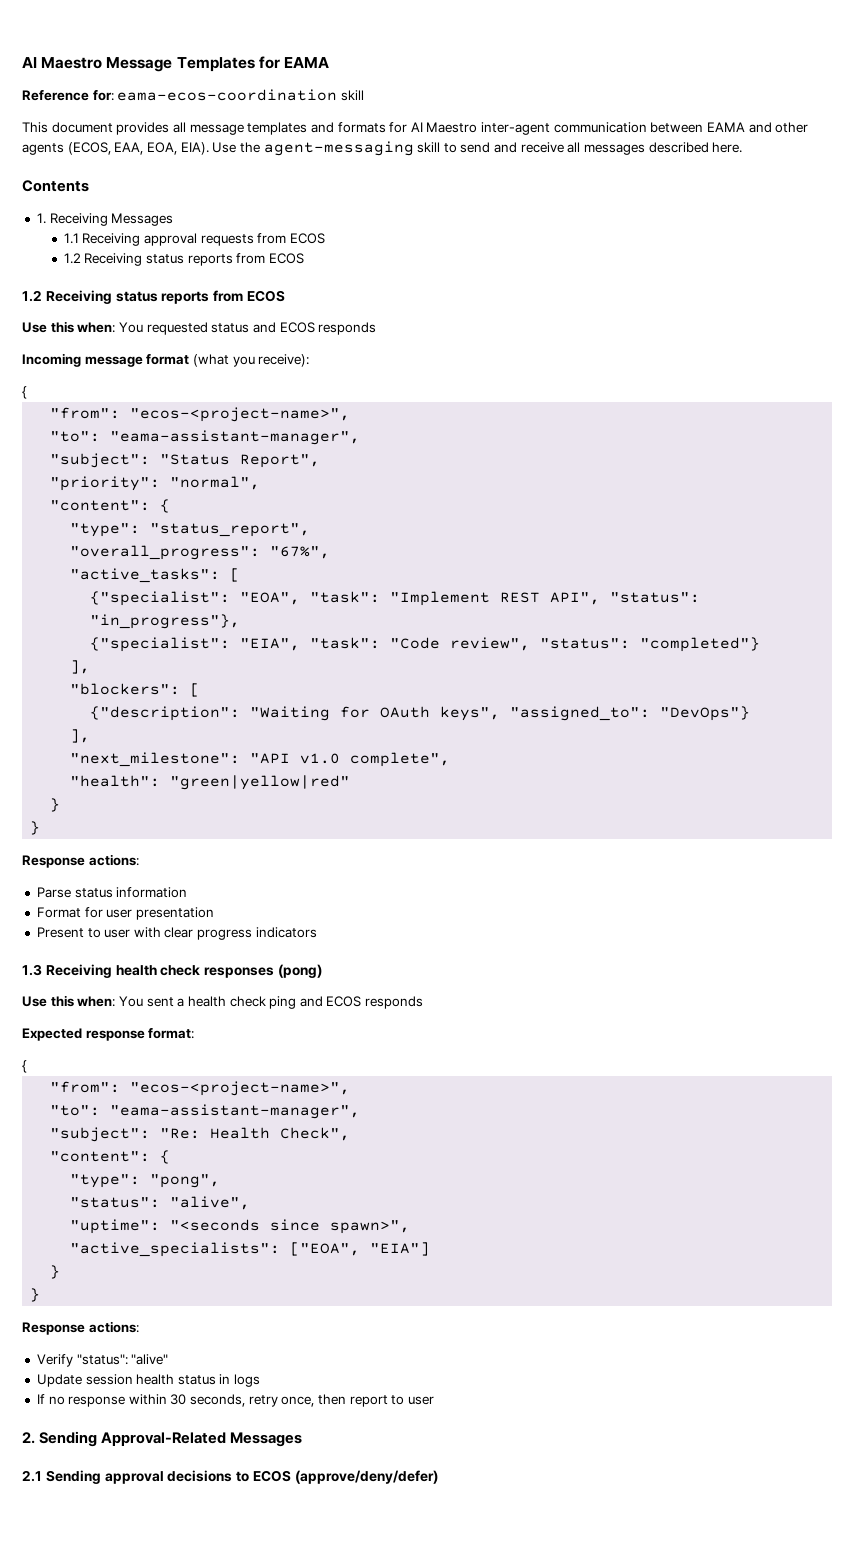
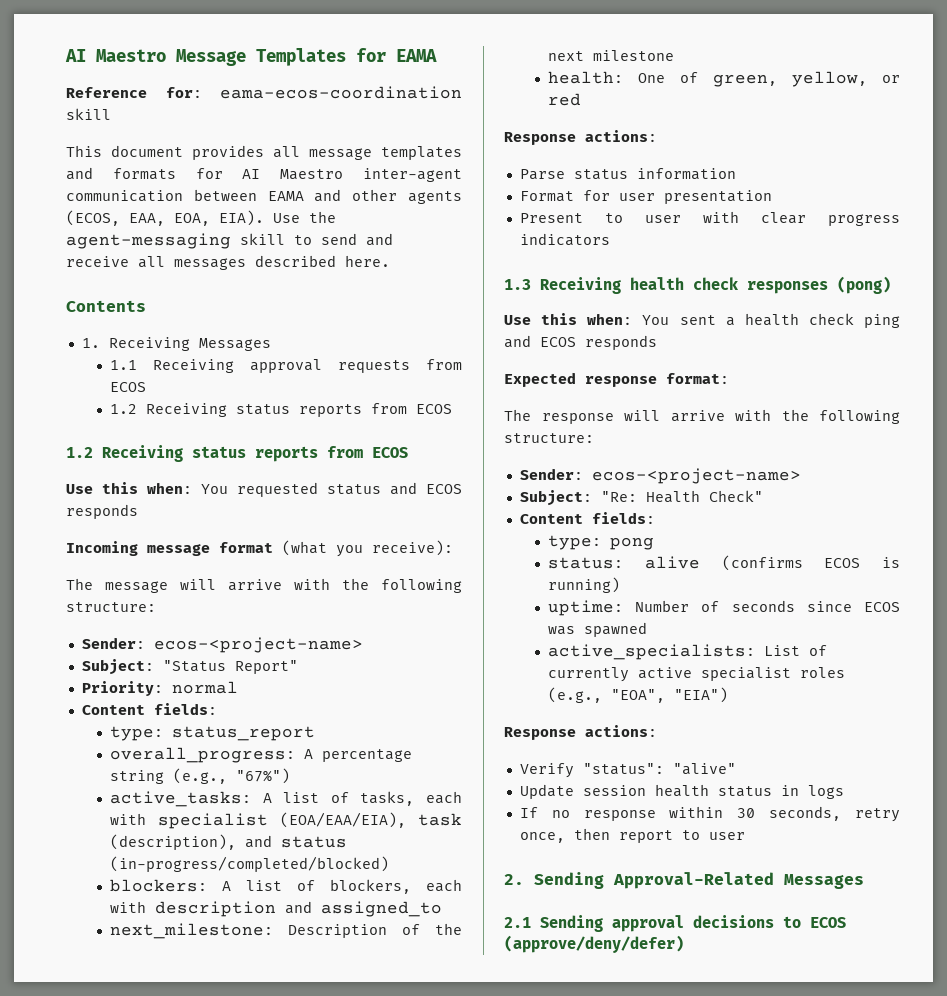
[22,386,27,399] [50,407,351,422] [50,430,361,445] [50,453,321,468] [50,476,261,491] [50,499,171,513] [70,523,311,537] [70,545,331,560] [70,568,241,583] [90,591,701,606] [90,614,241,629] [90,637,761,652] [70,660,91,674] [70,683,201,697] [90,706,751,721] [70,729,91,743] [70,752,451,767] [70,775,351,790] [50,798,61,812] [30,821,41,835] { // "from": "ecos-<project-name>", // "to": "eama-assistant-manager", // "subject": "Status Report", // "priority": "normal", // "content": { // "type": "status_report", // "overall_progress": "67%", // "active_tasks": [ // {"specialist": "EOA", "task": "Implement REST API", "status": "in_progress"}, // {"specialist": "EIA", "task": "Code review", "status": "completed"} // ], // "blockers": [ // {"description": "Waiting for OAuth keys", "assigned_to": "DevOps"} // ], // "next_milestone": "API v1.0 complete", // "health": "green|yellow|red" // } // } -> [66,578,462,593] [66,602,156,612] [81,637,363,653] [81,659,298,675] [81,681,238,696] [81,703,217,715] [110,726,316,741] [110,747,413,763] [110,768,291,784] [110,791,462,807] [110,812,462,829] [110,834,348,850] [110,856,390,872] [110,879,462,894] [110,901,443,917] [110,923,462,939] [548,50,675,61] [548,71,900,87] [548,93,582,106] The message will arrive with the following structure: // Sender: ecos-<project-name> // Subject: "Status Report" // Priority: normal // Content fields: // type: status_report // overall_progress: A percentage string (e.g., "67%") // active_tasks: A list of tasks, each with specialist (EOA/EAA/EIA), task (description), and status (in-progress/completed/blocked) // blockers: A list of blockers, each with description and assigned_to // next_milestone: Description of the next milestone // health: One of green, yellow, or red
[22,1060,27,1073] [50,1081,351,1096] [50,1104,361,1119] [50,1127,351,1142] [50,1150,171,1164] [70,1174,221,1188] [70,1196,251,1210] [70,1219,411,1234] [70,1242,431,1257] [50,1265,61,1279] [30,1288,41,1302] { // "from": "ecos-<project-name>", // "to": "eama-assistant-manager", // "subject": "Re: Health Check", // "content": { // "type": "pong", // "status": "alive", // "uptime": "<seconds since spawn>", // "active_specialists": ["EOA", "EIA"] // } // } -> [504,409,900,424] [504,433,594,443] [519,468,801,484] [519,490,763,506] [519,512,655,524] [548,535,655,550] [548,555,900,571] [548,577,621,593] [548,600,900,616] [548,622,648,637] [548,644,828,660] [548,667,846,682] [548,687,729,703] The response will arrive with the following structure: // Sender: ecos-<project-name> // Subject: "Re: Health Check" // Content fields: // type: pong // status: alive (confirms ECOS is running) // uptime: Number of seconds since ECOS was spawned // active_specialists: List of currently active specialist roles (e.g., "EOA", "EIA")

